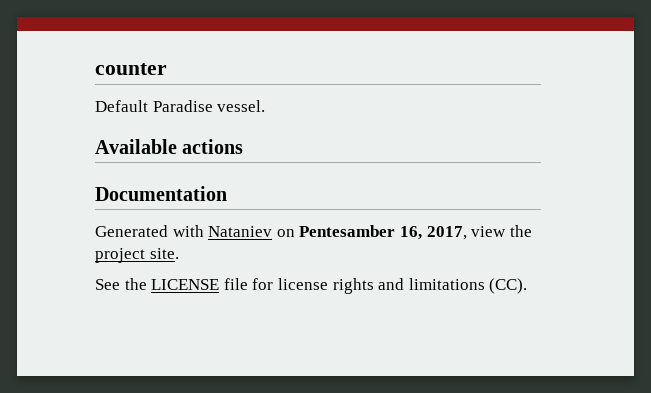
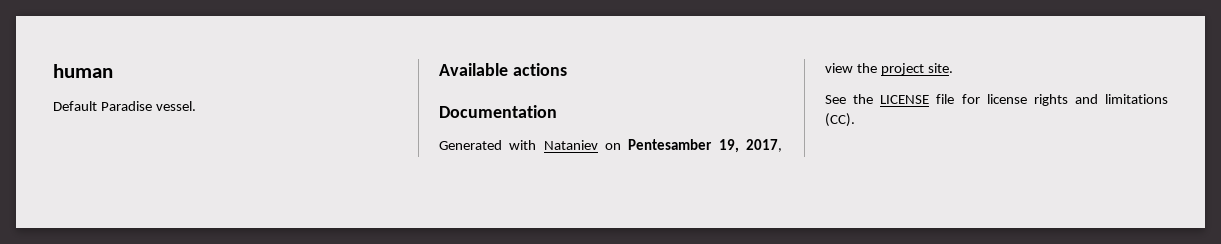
[95,63,167,75] counter -> [53,64,113,78] human
[399,226,422,240] 16, -> [718,139,739,153] 19,

